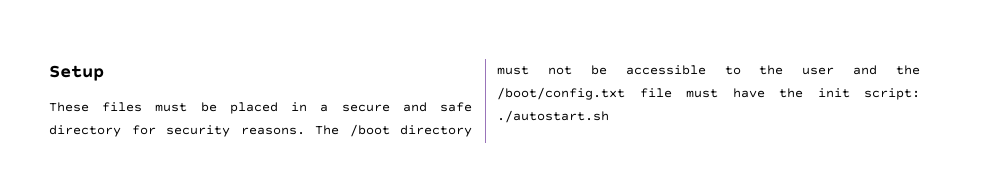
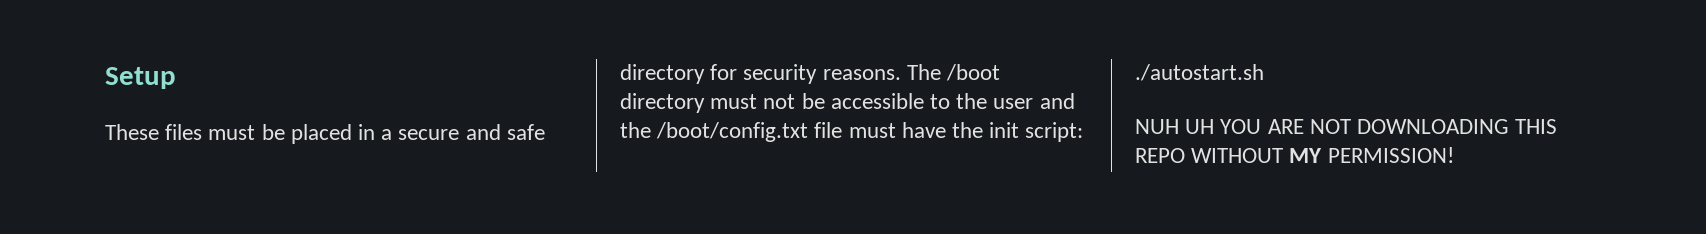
(609, 116) none -> [1135,119,1558,134] [1135,147,1454,163] // NUH UH YOU ARE NOT DOWNLOADING THIS REPO WITHOUT MY PERMISSION!

